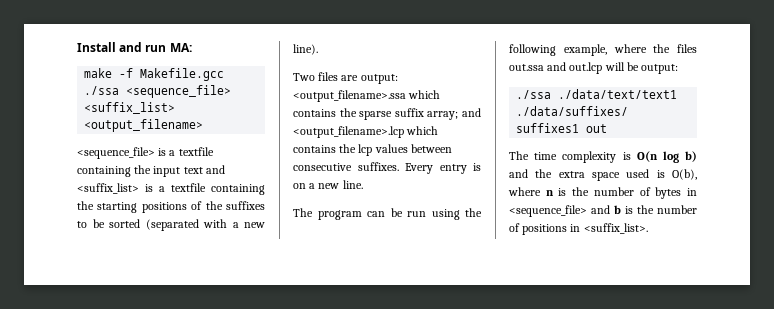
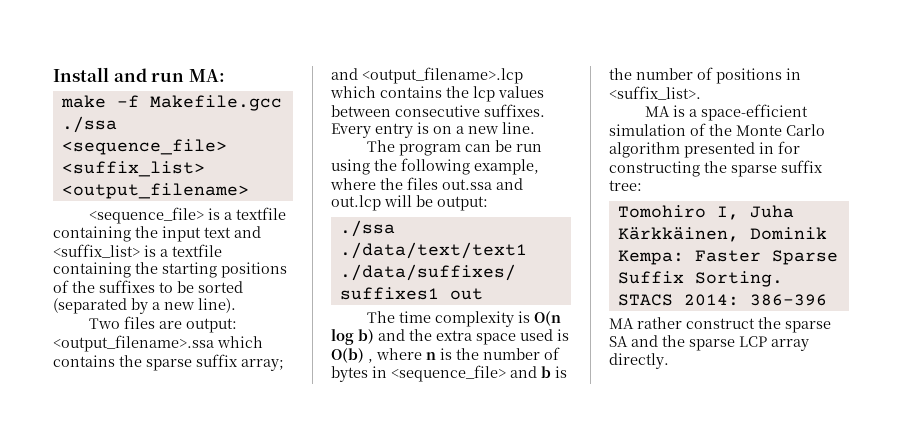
[203,219,227,228] with -> [131,298,148,314] by
[672,169,697,180] O(b), -> [331,348,373,363] O(b) ,
(648, 228) none -> [645,104,809,121] [609,123,825,136] [609,141,800,158] [609,160,823,177] [609,180,642,191] [617,205,794,220] [617,227,827,242] [617,250,838,265] [617,271,783,287] [617,294,827,306] [609,317,831,333] [609,335,809,351] [609,353,669,369] // MA is a space-efficient simulation of the Monte Carlo algorithm presented in for constructing the sparse suffix tree: // Tomohiro I, Juha Kärkkäinen, Dominik Kempa: Faster Sparse Suffix Sorting. STACS 2014: 386-396 // MA rather construct the sparse SA and the sparse LCP array directly.

